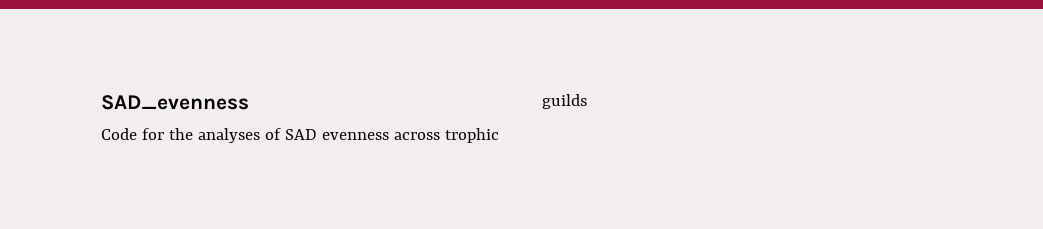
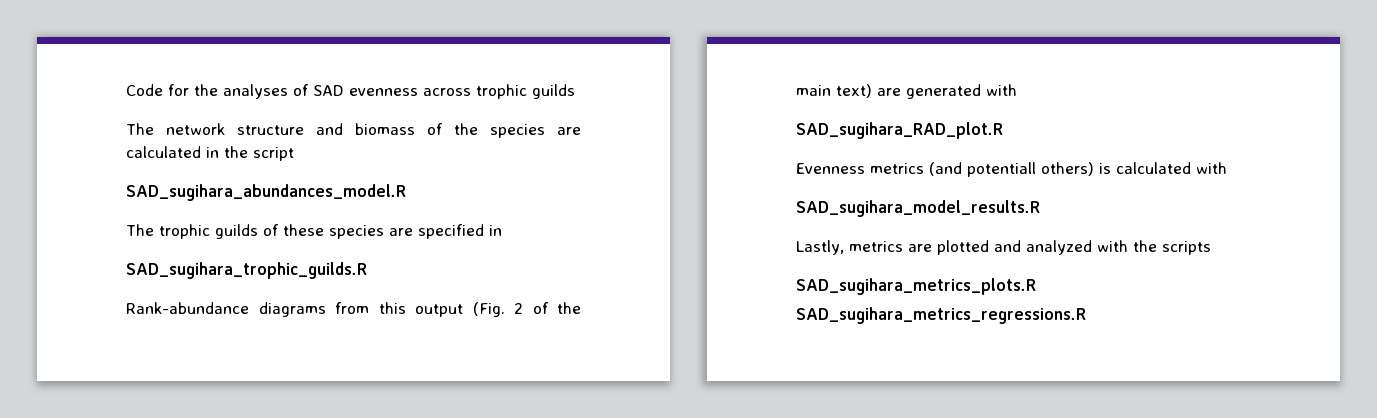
[101,95,249,110] SAD_evenness // -> (126, 90) none
(587, 101) none -> [126,123,581,138] [126,146,294,161] [126,184,406,201] [126,224,502,239] [126,262,367,279] [126,302,581,317] [796,84,1017,99] [796,122,1003,139] [796,162,1227,177] [796,200,1040,217] [796,240,1211,255] [796,278,1036,295] [796,307,1086,324] // The network structure and biomass of the species are calculated in the script // SAD_sugihara_abundances_model.R // The trophic guilds of these species are specified in // SAD_sugihara_trophic_guilds.R // Rank-abundance diagrams from this output (Fig. 2 of the main text) are generated with // SAD_sugihara_RAD_plot.R // Evenness metrics (and potentiall others) is calculated with // SAD_sugihara_model_results.R // Lastly, metrics are plotted and analyzed with the scripts // SAD_sugihara_metrics_plots.R // SAD_sugihara_metrics_regressions.R

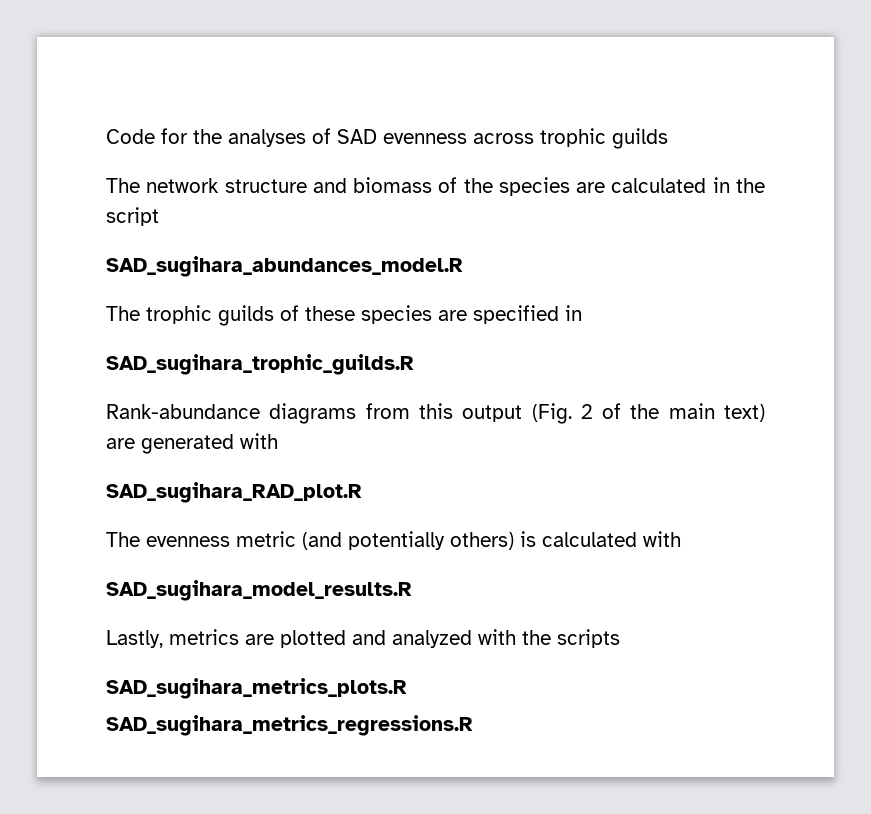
[796,162,1036,177] Evenness metrics (and potentiall -> [106,531,445,550] The evenness metric (and potentially

